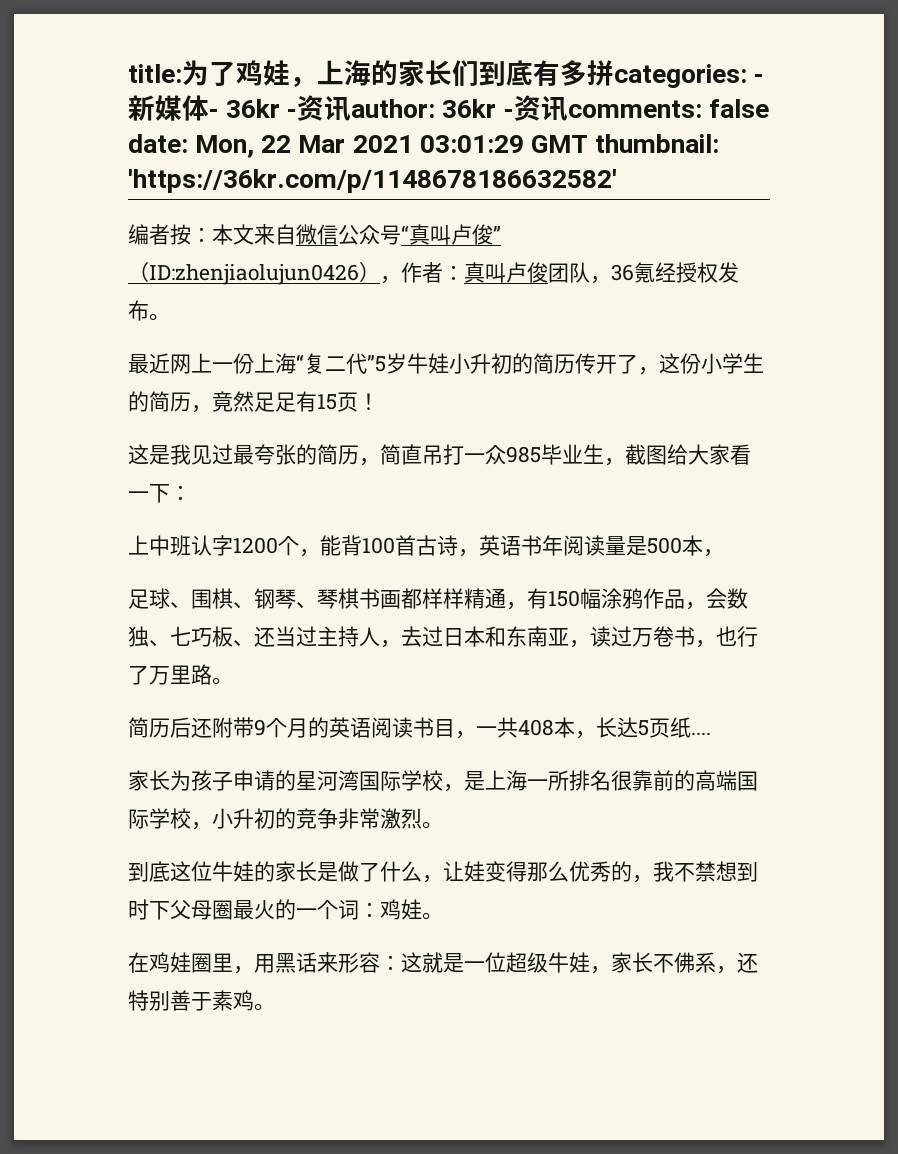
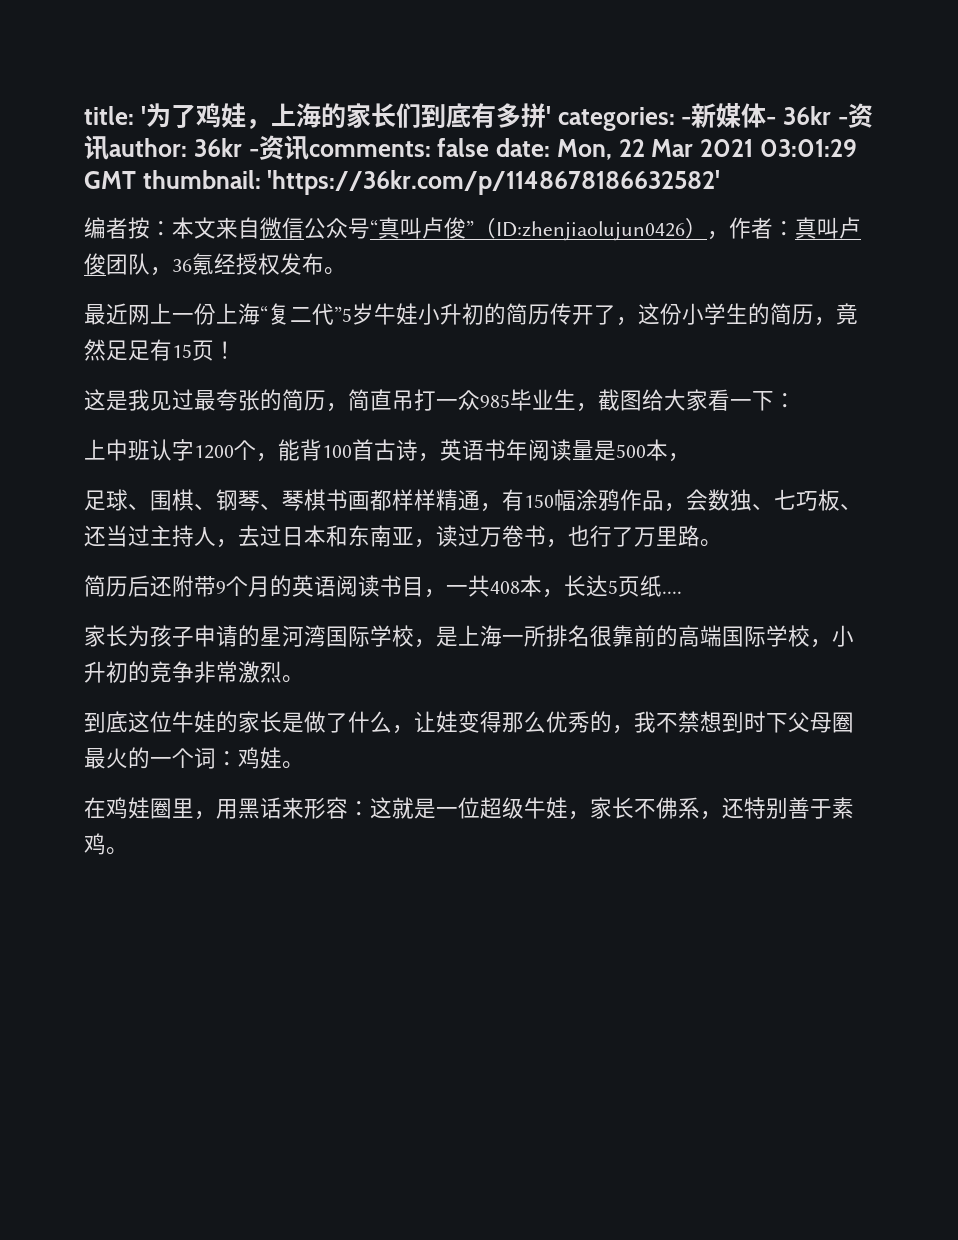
(182, 73) none -> [140,106,146,125] '
(614, 73) none -> [545,106,551,125] '

